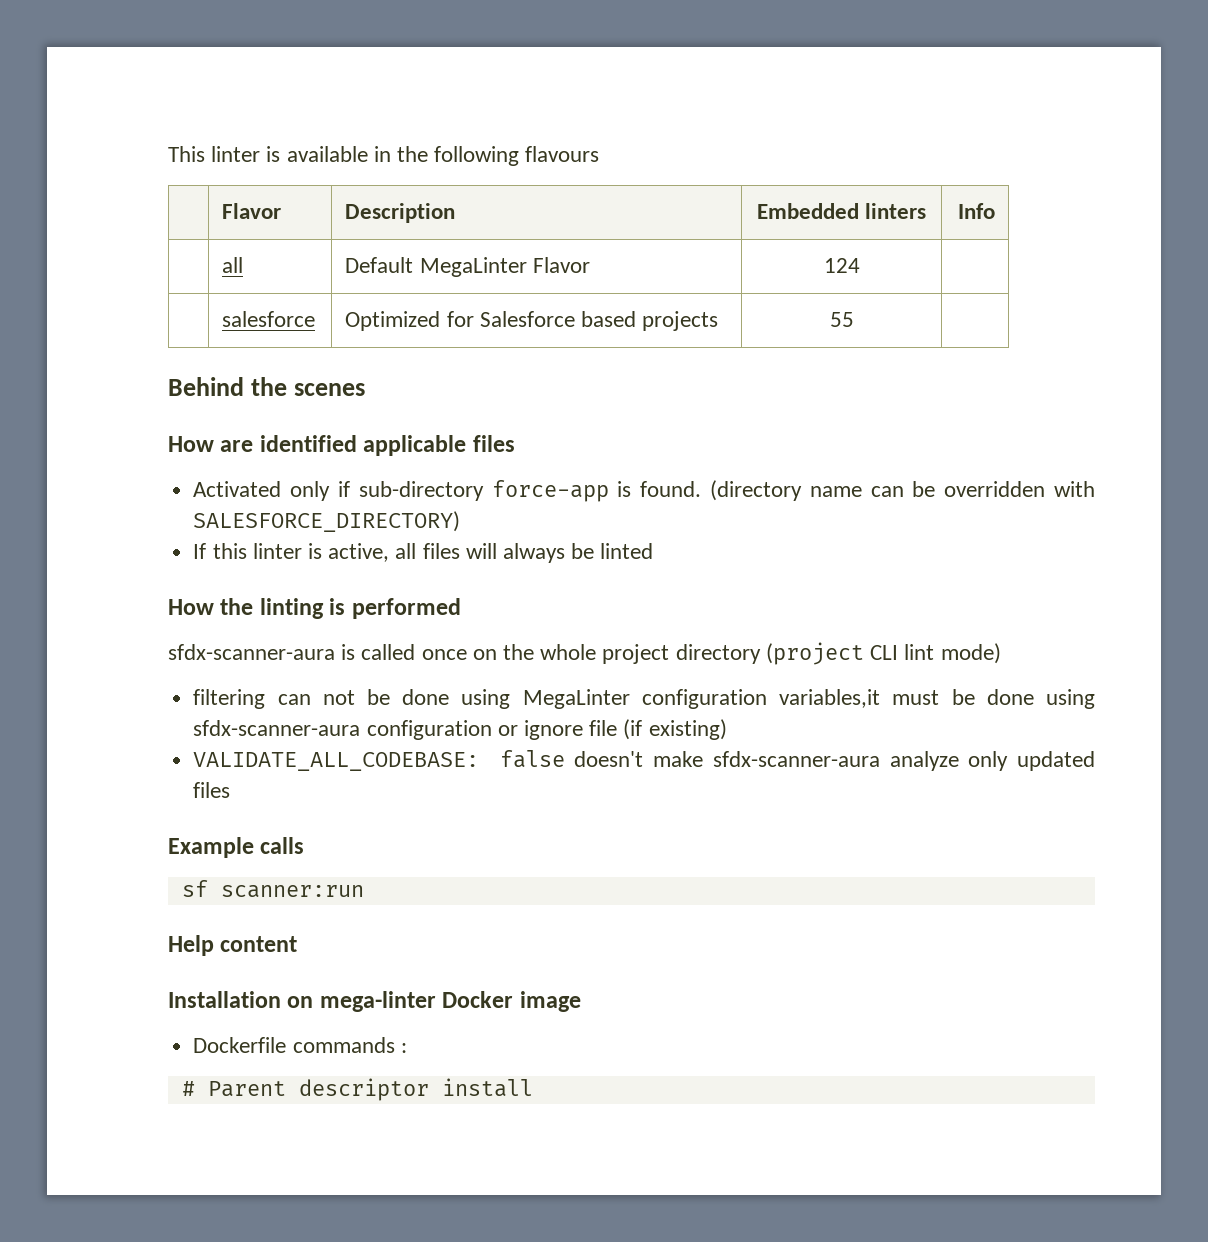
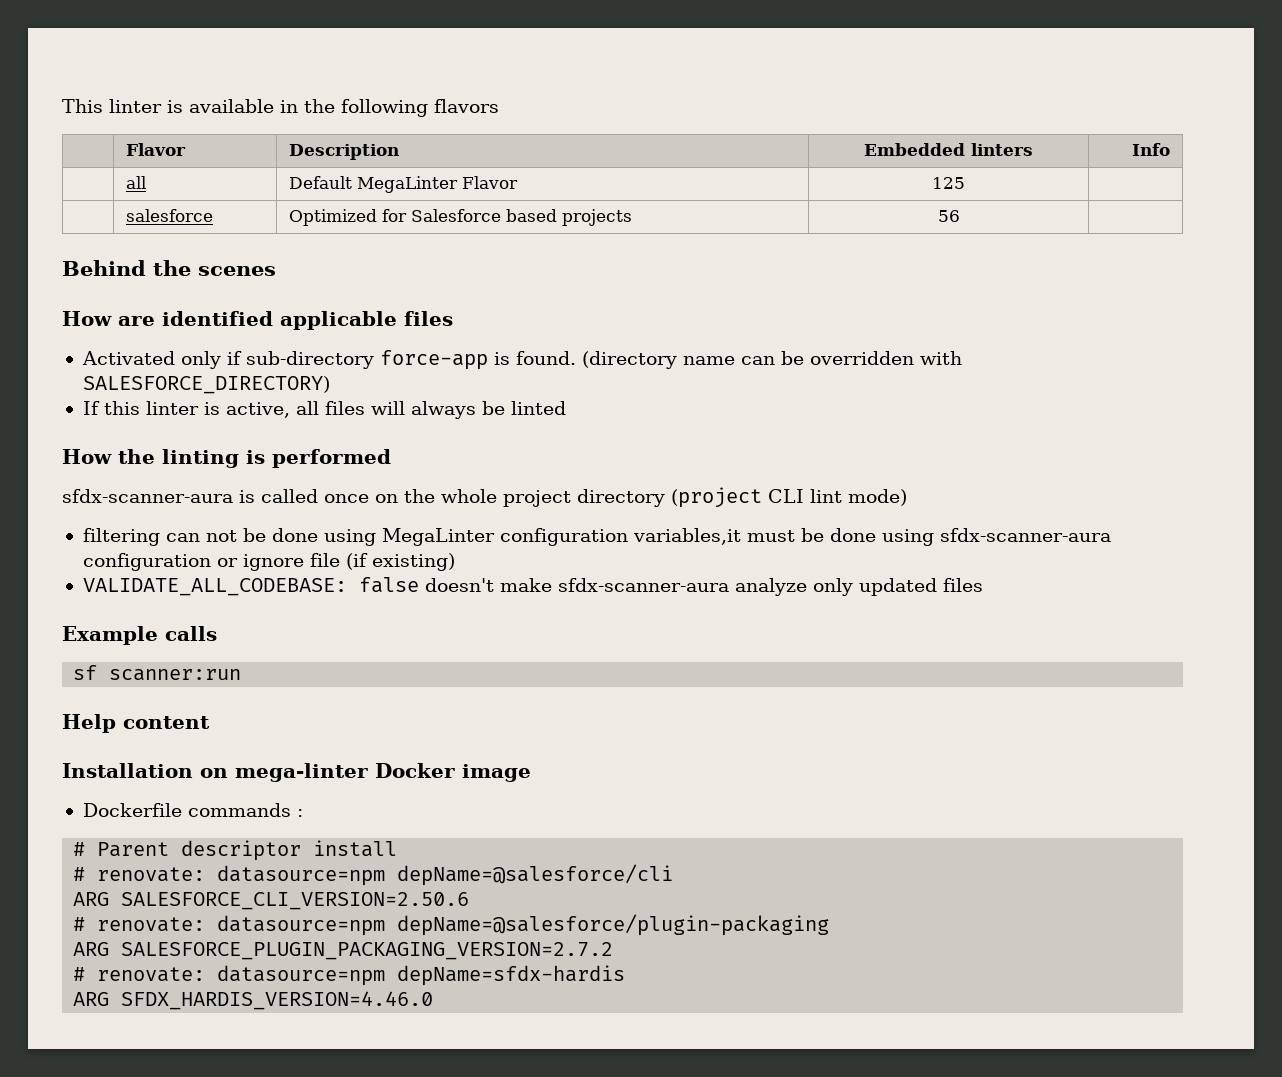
[525,146,600,162] flavours -> [434,99,499,113] flavors
[823,258,860,273] 124 -> [932,177,965,189] 125
[829,312,854,327] 55 -> [937,210,960,222] 56
(533, 1087) none -> [73,864,674,886] [73,892,470,910] [73,914,830,936] [73,942,614,960] [73,965,626,986] [73,991,434,1010] // # renovate: datasource=npm depName=@salesforce/cli // ARG SALESFORCE_CLI_VERSION=2.50.6 // # renovate: datasource=npm depName=@salesforce/plugin-packaging // ARG SALESFORCE_PLUGIN_PACKAGING_VERSION=2.7.2 // # renovate: datasource=npm depName=sfdx-hardis // ARG SFDX_HARDIS_VERSION=4.46.0

